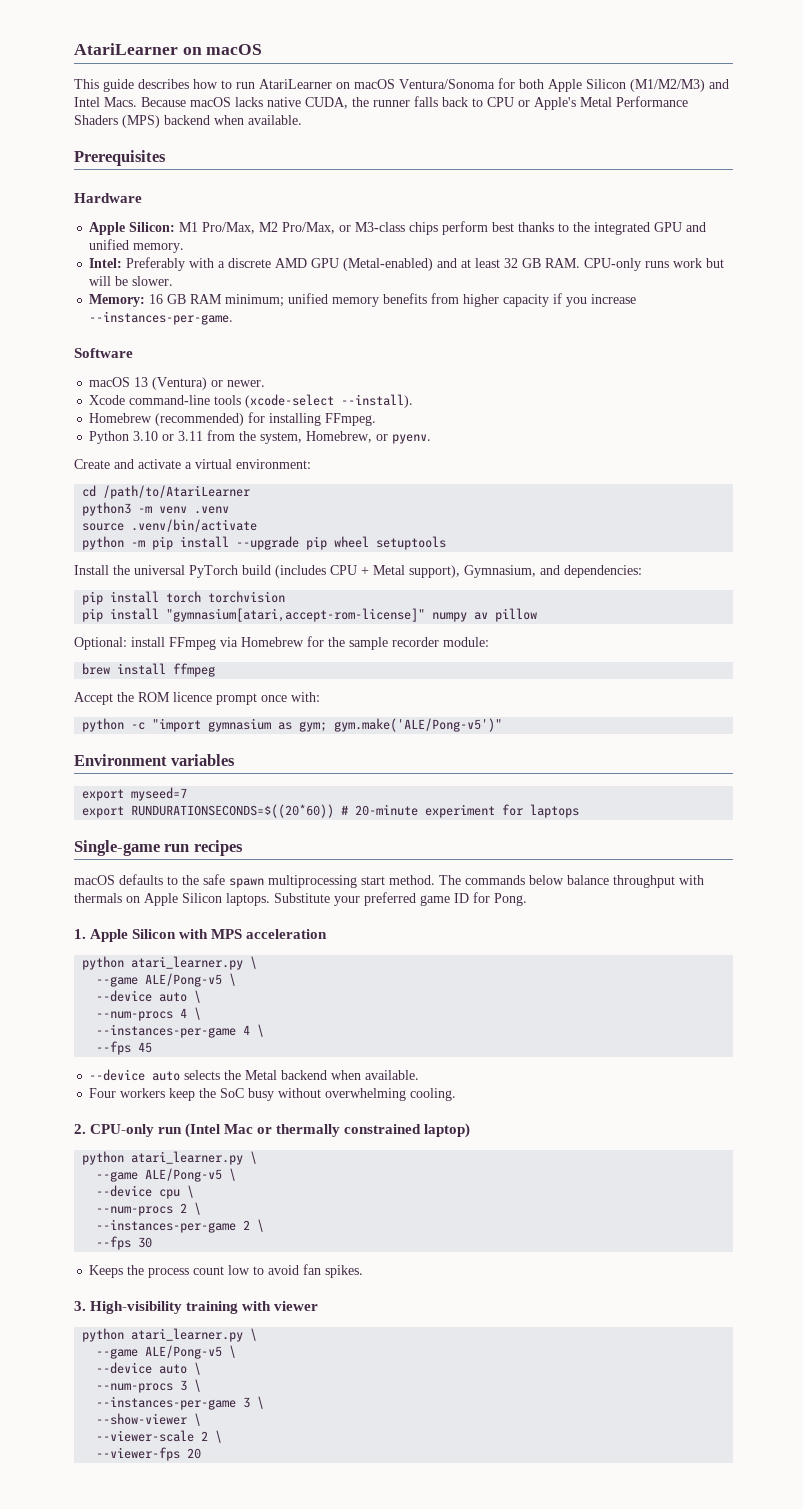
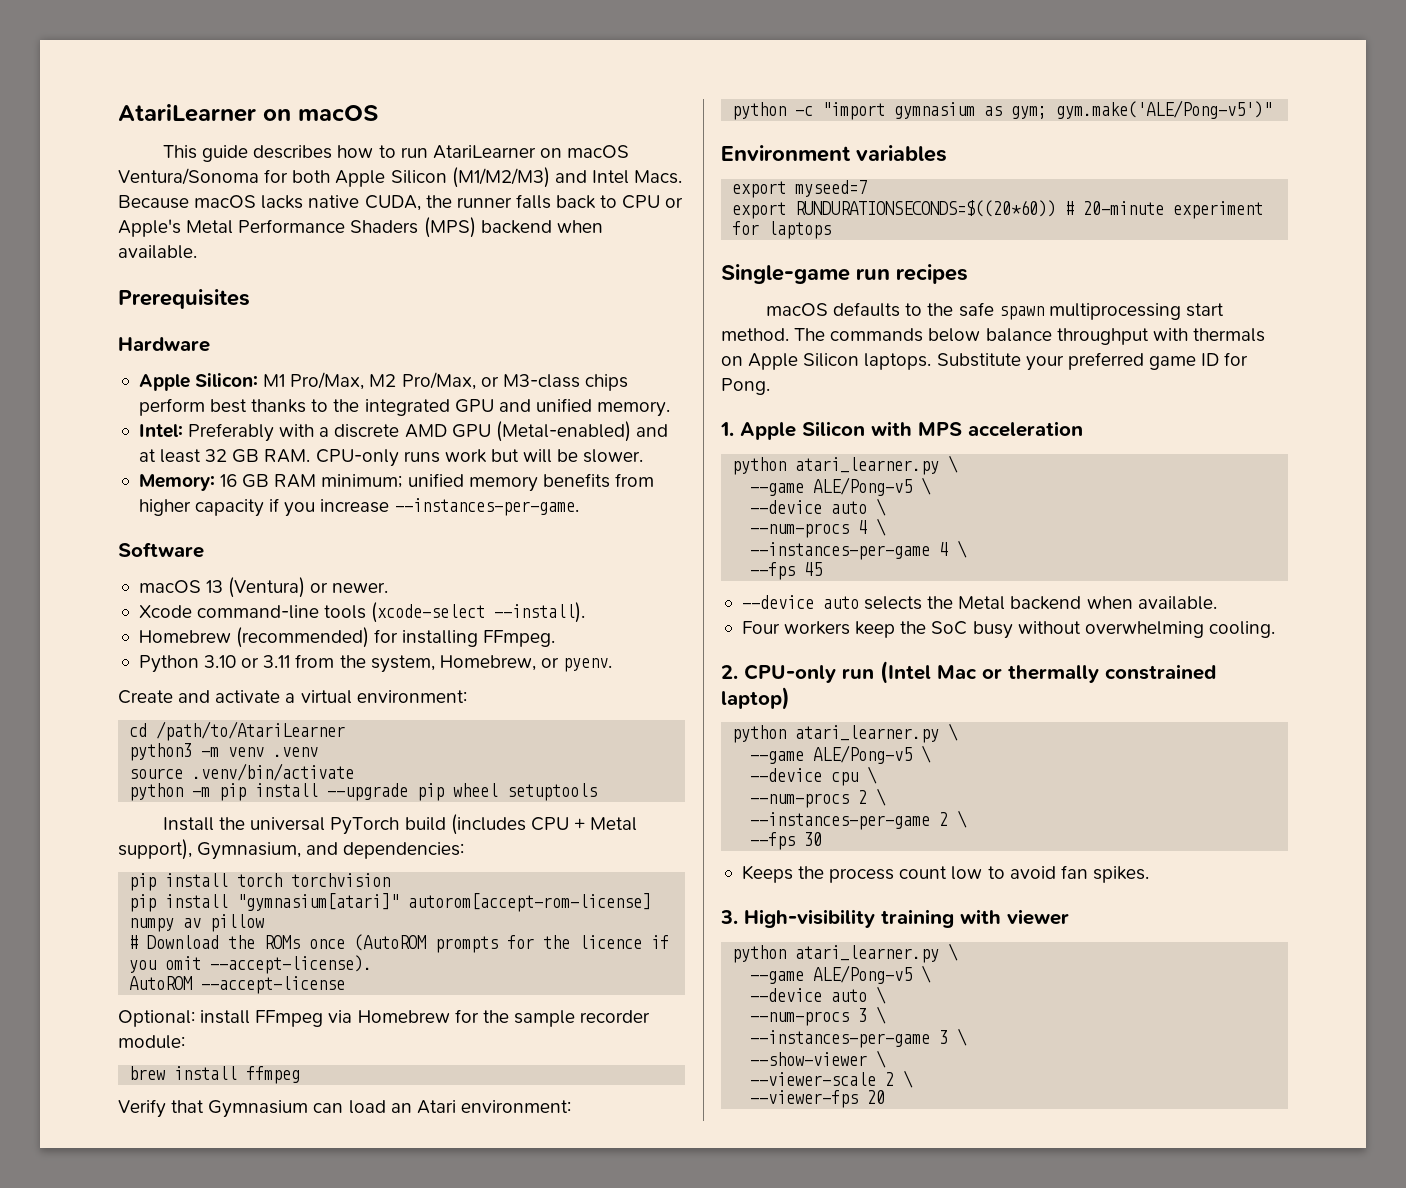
[166,608,426,622] "gymnasium[atari,accept-rom-license]" -> [237,893,652,912] "gymnasium[atari]" autorom[accept-rom-license]
(538, 615) none -> [129,934,670,953] [129,955,373,974] [129,976,346,994] // # Download the ROMs once (AutoROM prompts for the licence if you omit --accept-license). // AutoROM --accept-license
[74,692,320,705] Accept the ROM licence prompt once with: -> [118,1099,571,1118] Verify that Gymnasium can load an Atari environment:

